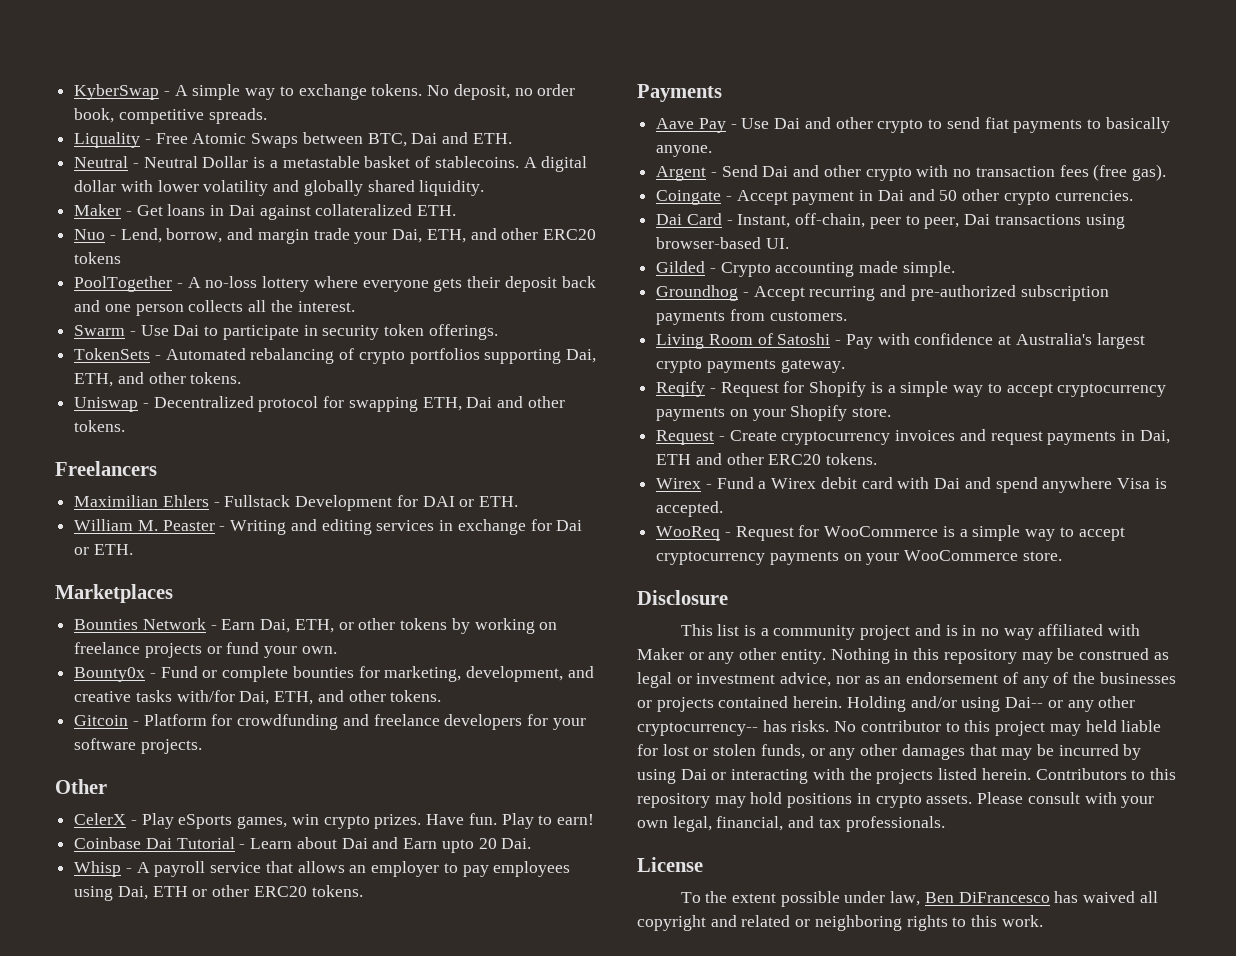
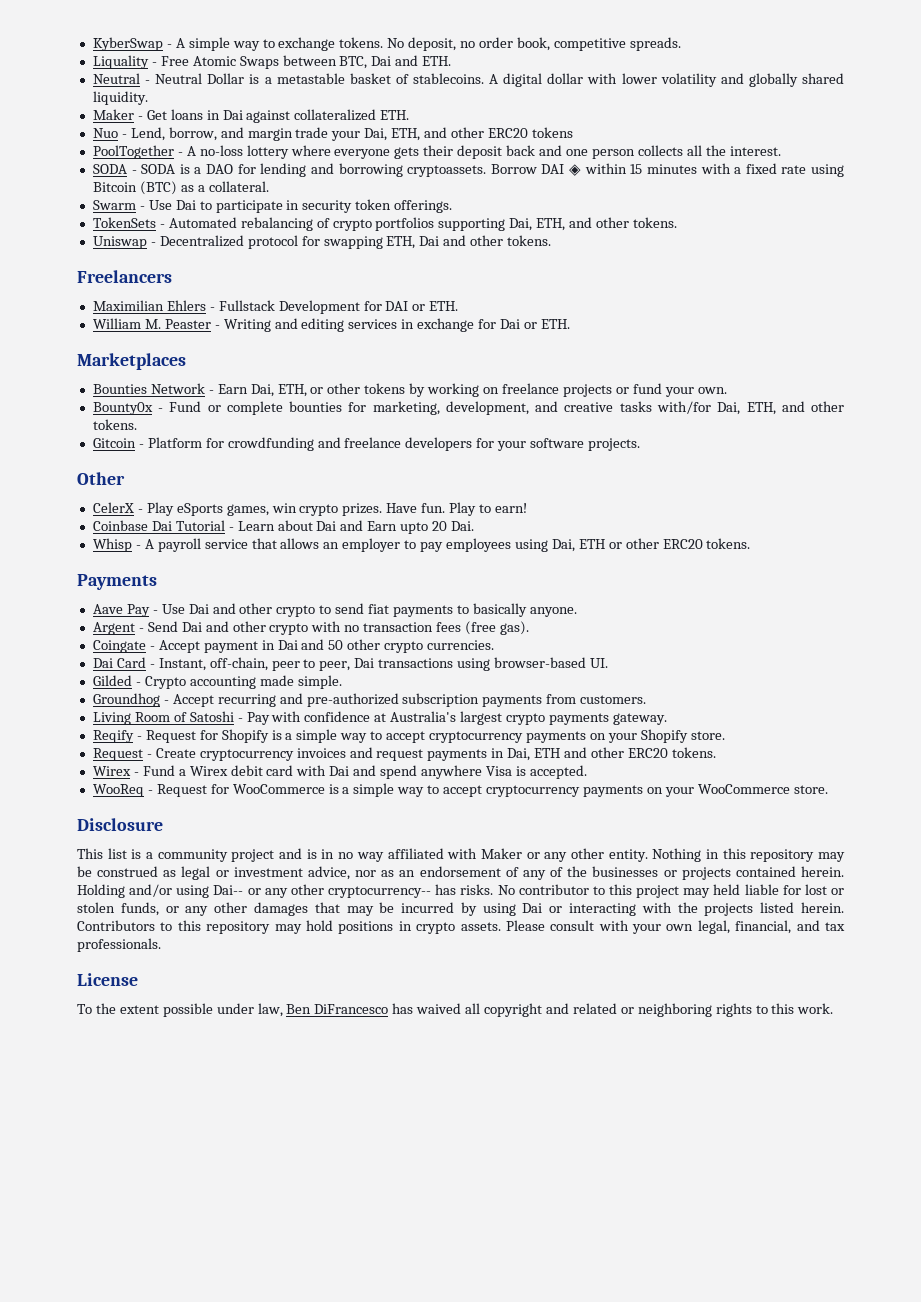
(355, 306) none -> [92,163,845,177] [92,181,269,195] // SODA - SODA is a DAO for lending and borrowing cryptoassets. Borrow DAI ◈ within 15 minutes with a fixed rate using Bitcoin (BTC) as a collateral.

